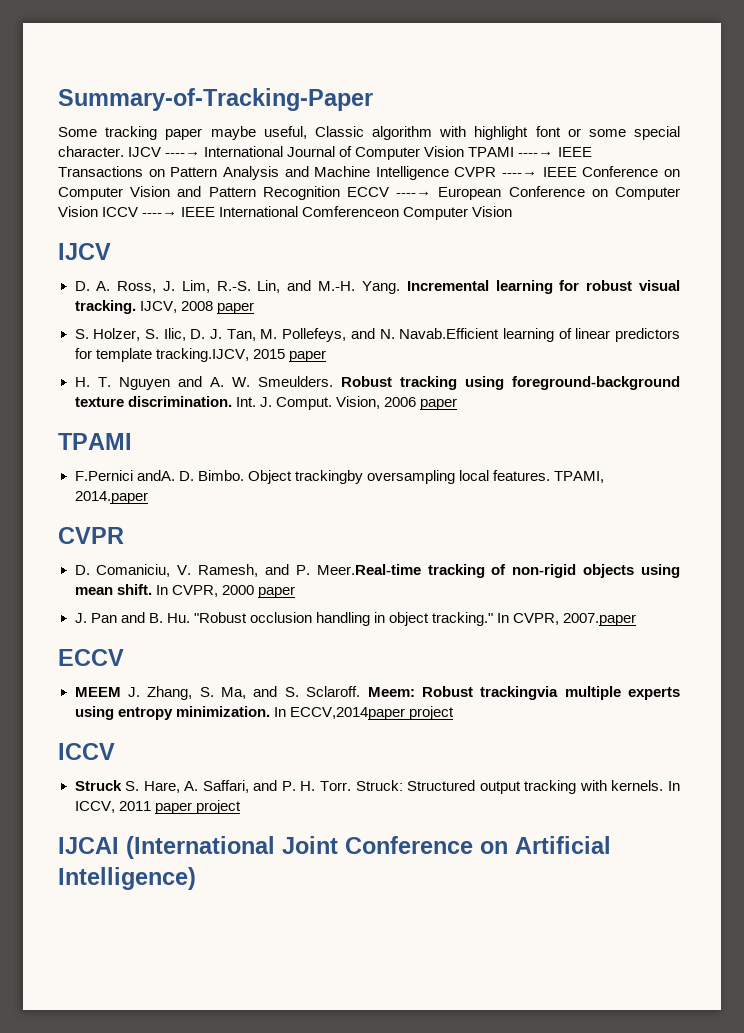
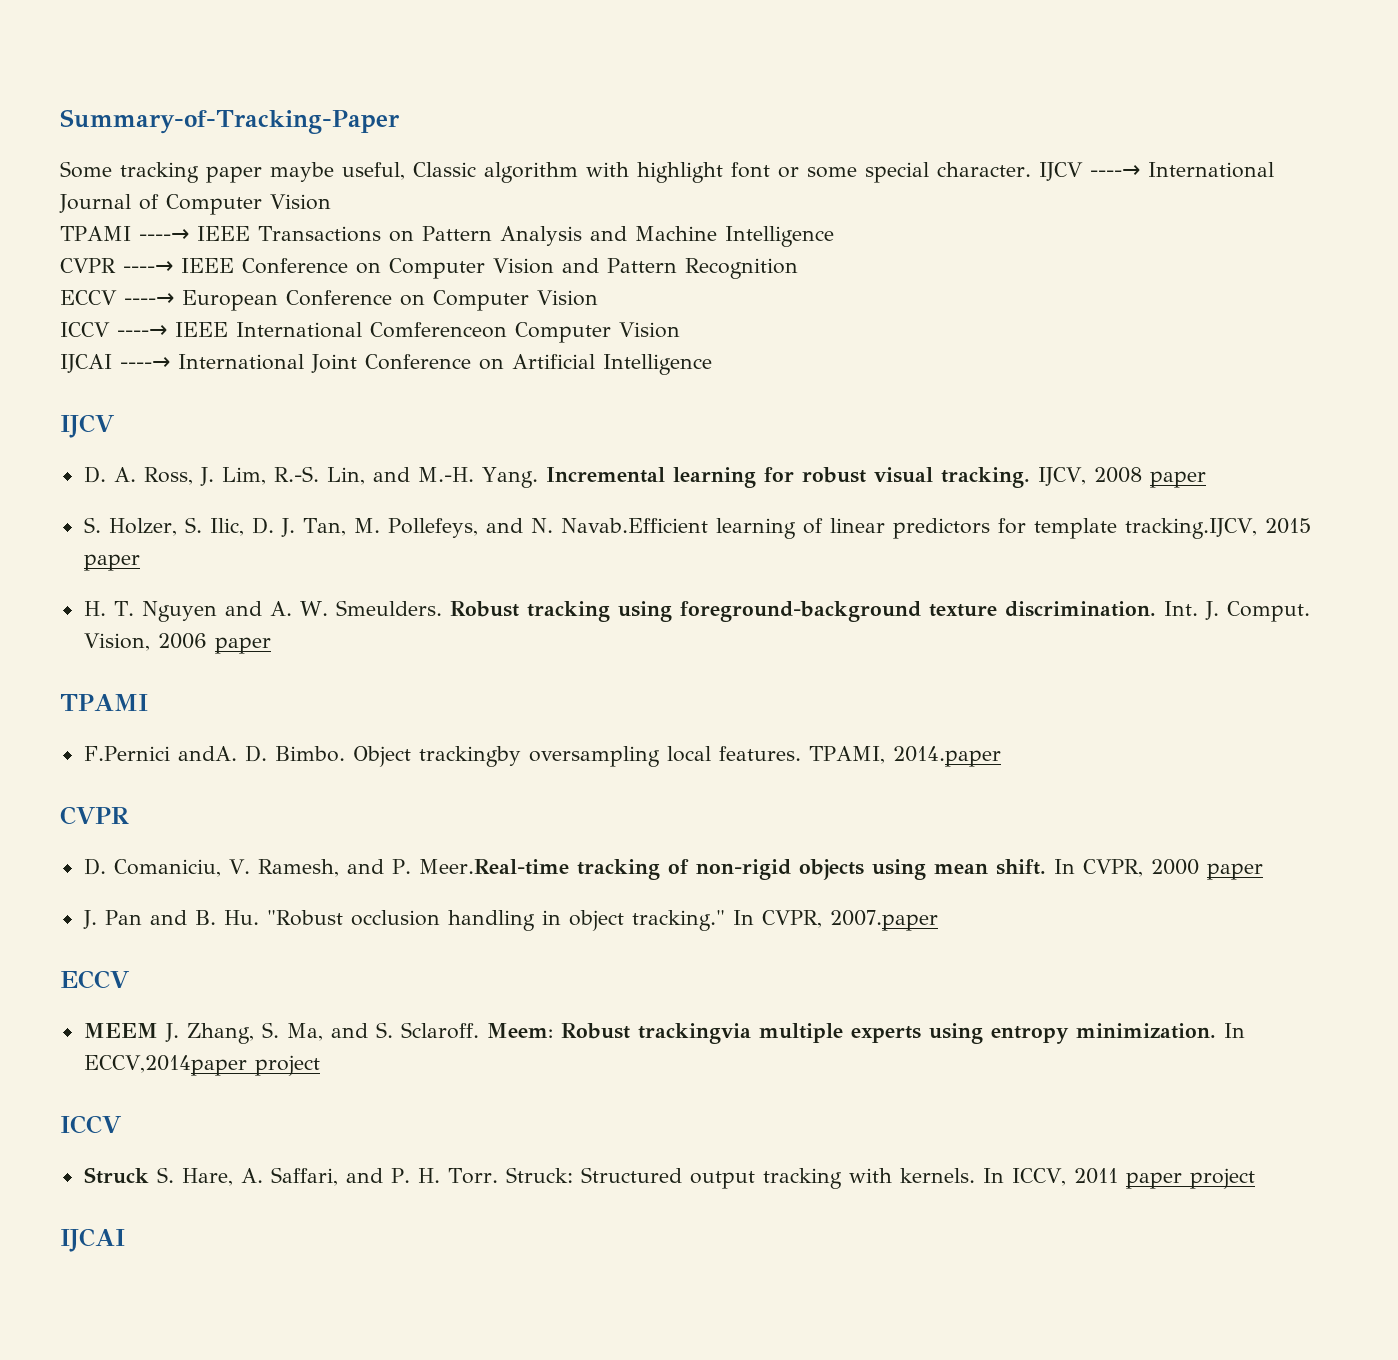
(465, 151) none -> (331, 202) //
(449, 173) none -> (834, 236) //
(340, 193) none -> (798, 268) //
(98, 211) none -> (598, 298) //
(513, 211) none -> [60,354,712,375] // IJCAI ----→ International Joint Conference on Artificial Intelligence
[126,836,611,859] [58,867,196,890] (International Joint Conference on Artificial Intelligence) -> (125, 1240) none

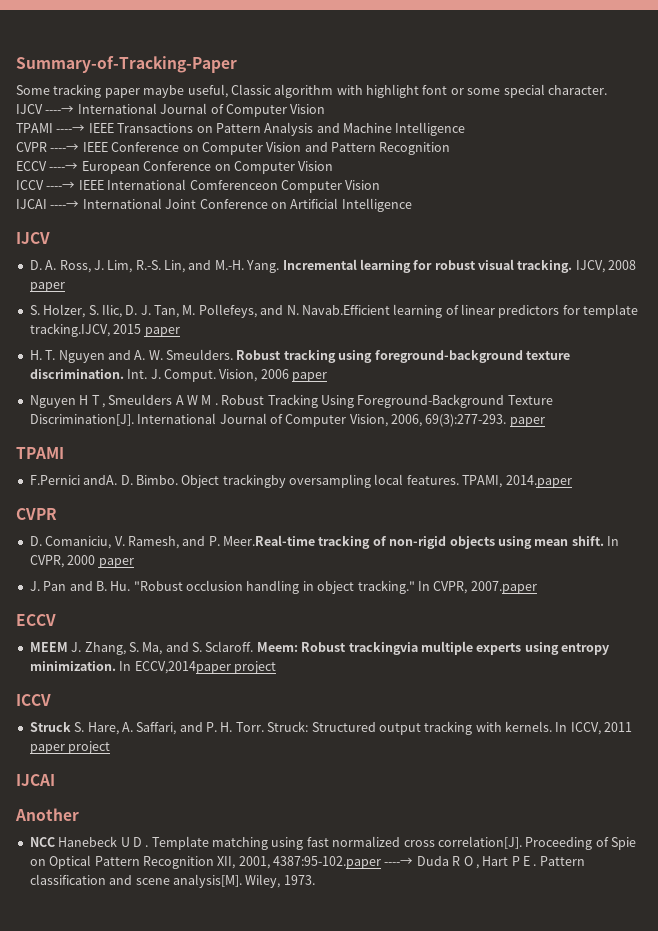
(1031, 169) none -> (607, 90) //
(271, 645) none -> [29,394,553,408] [29,413,545,427] // Nguyen H T , Smeulders A W M . Robust Tracking Using Foreground-Background Texture Discrimination[J]. International Journal of Computer Vision, 2006, 69(3):277-293. paper
(125, 1240) none -> [15,808,79,821] [29,836,636,850] [29,855,585,869] [29,874,315,888] // Another // NCC Hanebeck U D . Template matching using fast normalized cross correlation[J]. Proceeding of Spie on Optical Pattern Recognition XII, 2001, 4387:95-102.paper ----→ Duda R O , Hart P E . Pattern classification and scene analysis[M]. Wiley, 1973.

